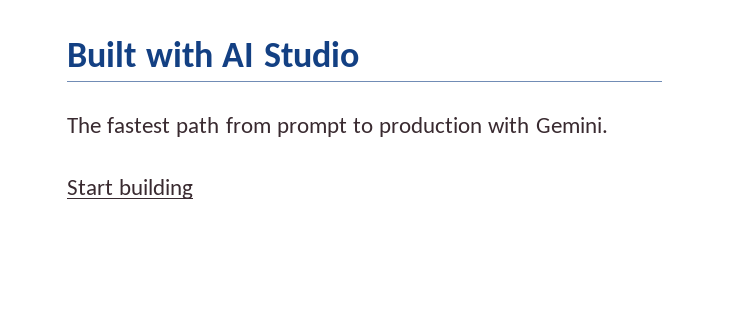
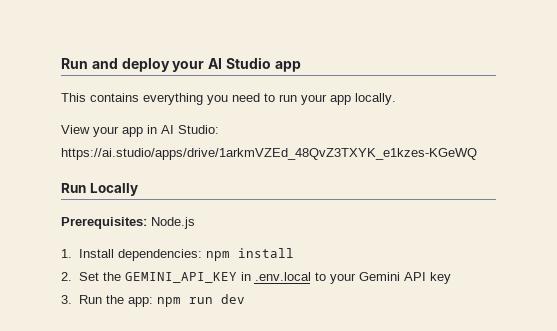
[67,41,360,67] [67,117,608,137] [67,179,194,199] Built with AI Studio // The fastest path from prompt to production with Gemini. // Start building -> [61,57,301,72] [61,93,396,105] [61,125,219,137] [61,148,477,160] [61,183,138,196] [61,217,195,229] [61,248,294,261] [61,272,451,284] [61,294,245,307] Run and deploy your AI Studio app // This contains everything you need to run your app locally. // View your app in AI Studio: https://ai.studio/apps/drive/1arkmVZEd_48QvZ3TXYK_e1kzes-KGeWQ // Run Locally // Prerequisites: Node.js // 1. Install dependencies: npm install // 2. Set the GEMINI_API_KEY in .env.local to your Gemini API key // 3. Run the app: npm run dev

